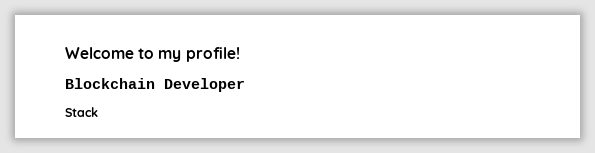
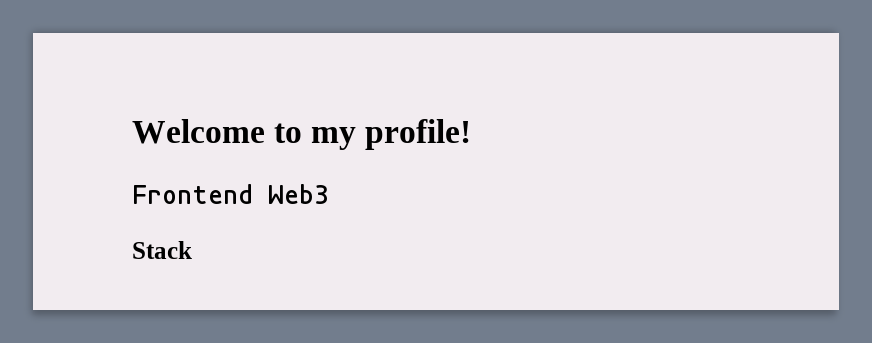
[65,78,245,92] Blockchain Developer -> [132,184,329,204] Frontend Web3

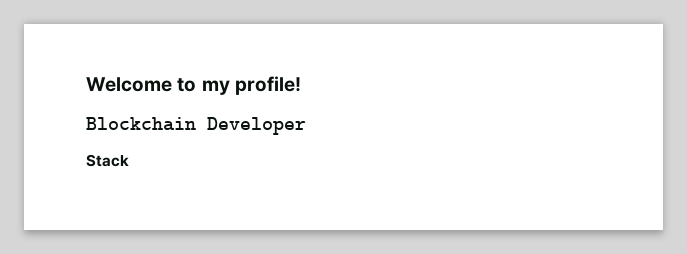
[132,184,329,204] Frontend Web3 -> [86,117,306,135] Blockchain Developer

